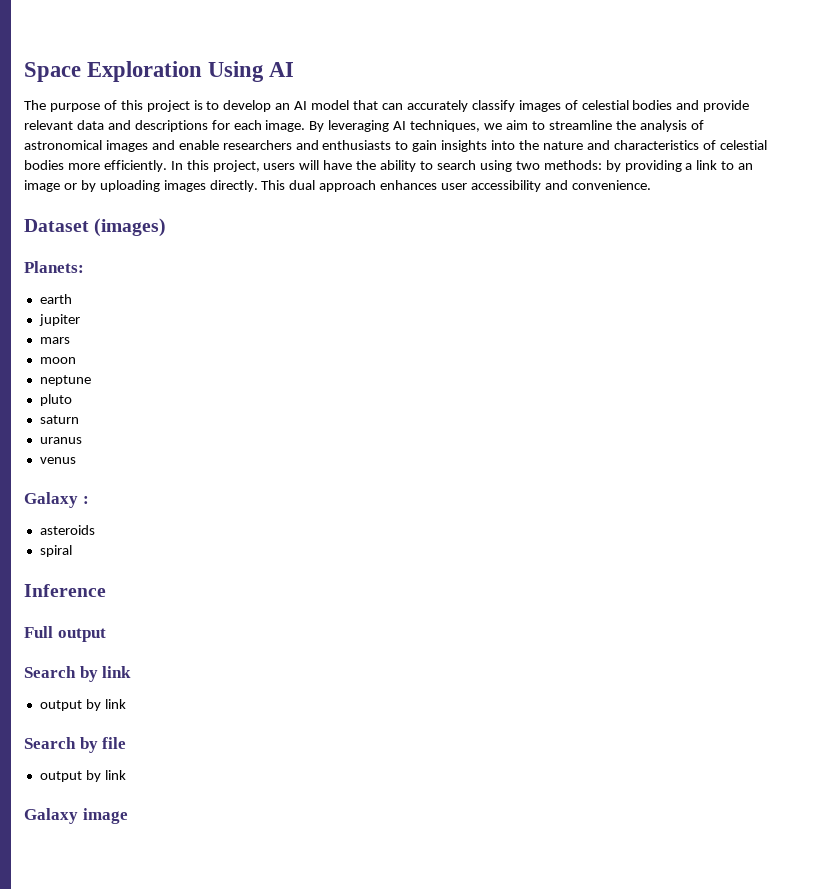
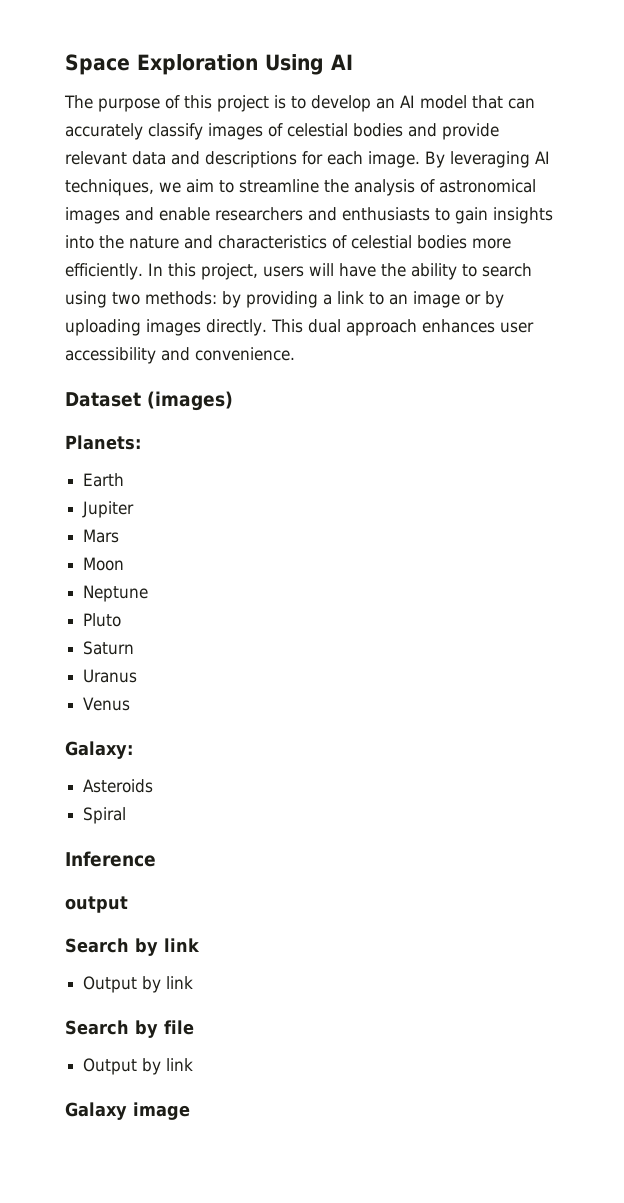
[39,294,72,304] [38,314,80,326] [39,337,70,344] [39,357,76,364] [39,375,91,386] [39,394,72,406] [39,415,79,424] [39,437,82,444] [39,457,76,464] [24,492,89,508] [39,525,95,535] [39,545,72,557] earth // jupiter // mars // moon // neptune // pluto // saturn // uranus // venus // Galaxy : // asteroids // spiral -> [83,473,125,487] [82,501,135,518] [83,529,120,543] [83,557,125,571] [83,585,149,602] [83,613,122,627] [83,641,135,655] [83,669,138,683] [83,697,131,711] [65,741,133,759] [83,779,154,793] [83,807,127,824] Earth // Jupiter // Mars // Moon // Neptune // Pluto // Saturn // Uranus // Venus // Galaxy: // Asteroids // Spiral
[24,626,53,638] Full -> (156, 859) none
[39,700,82,711] output -> [83,976,138,993] Output
[39,771,82,782] output -> [83,1058,138,1075] Output

